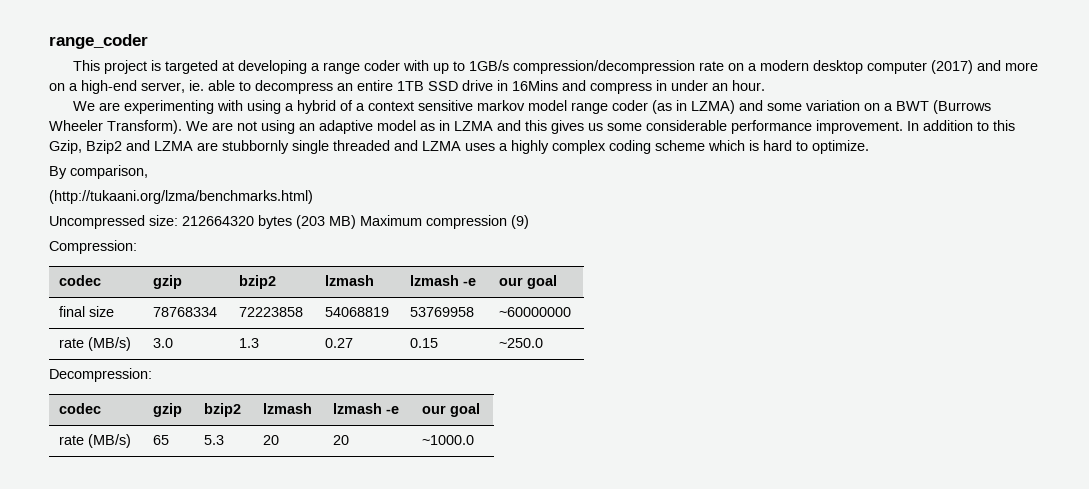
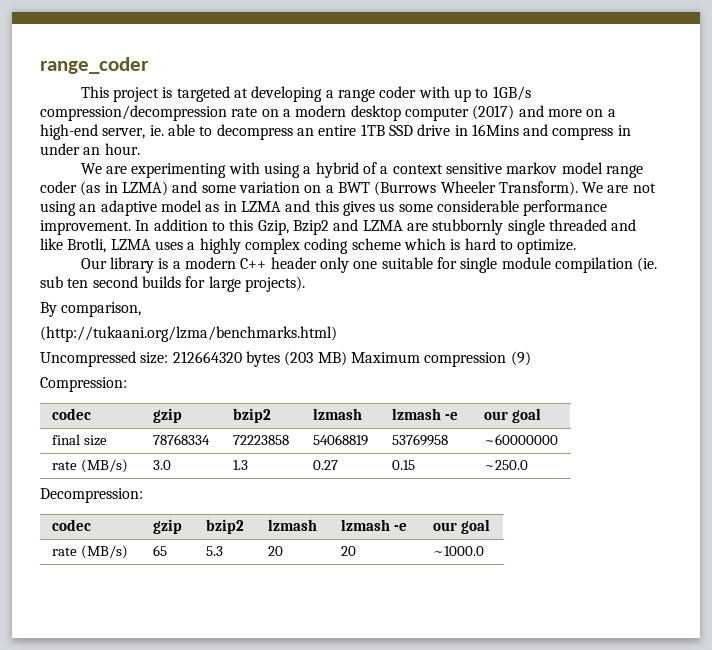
(418, 145) none -> [40,238,107,253] like Brotli,
(869, 147) none -> [80,257,658,273] [40,276,305,292] // Our library is a modern C++ header only one suitable for single module compilation (ie. sub ten second builds for large projects).

